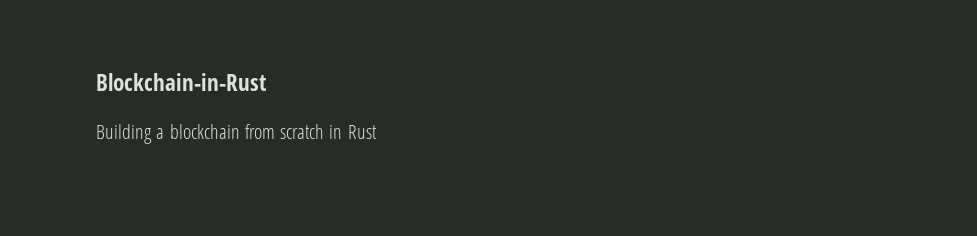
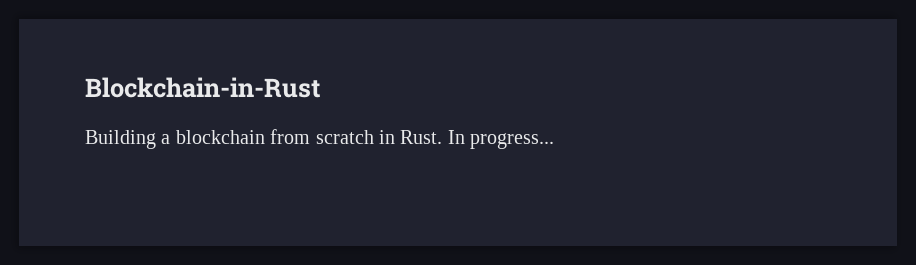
[347,125,377,139] Rust -> [400,130,555,149] Rust. In progress...

